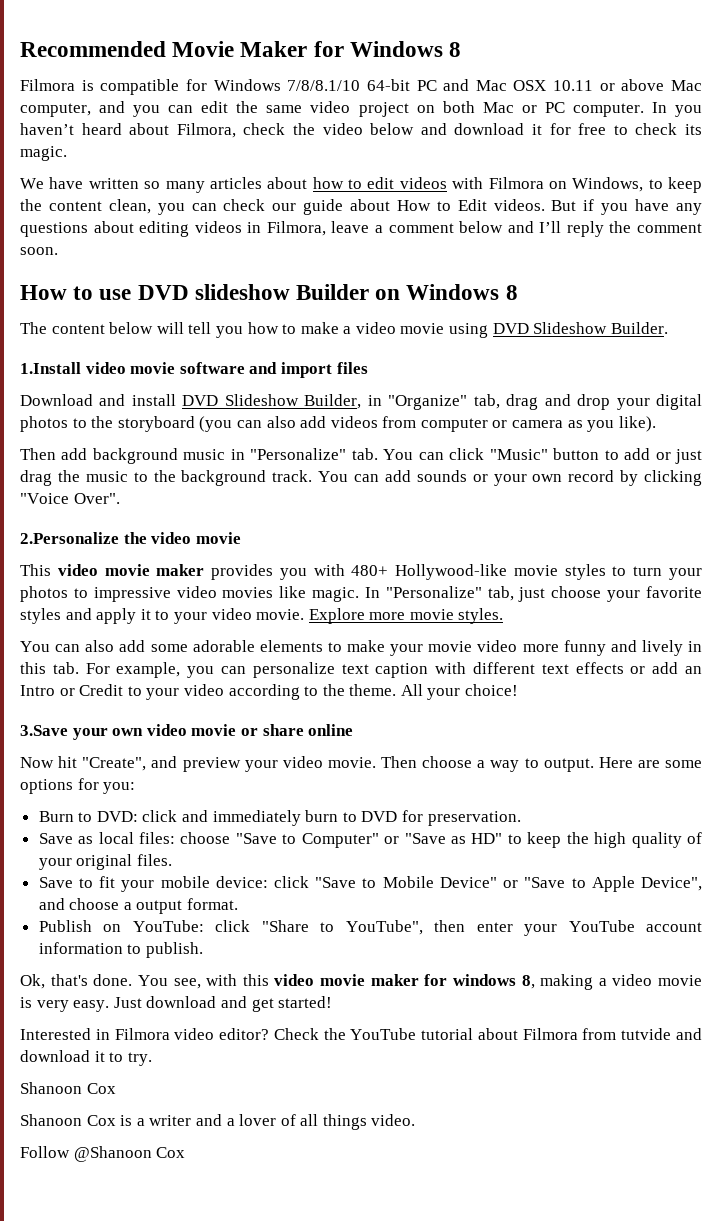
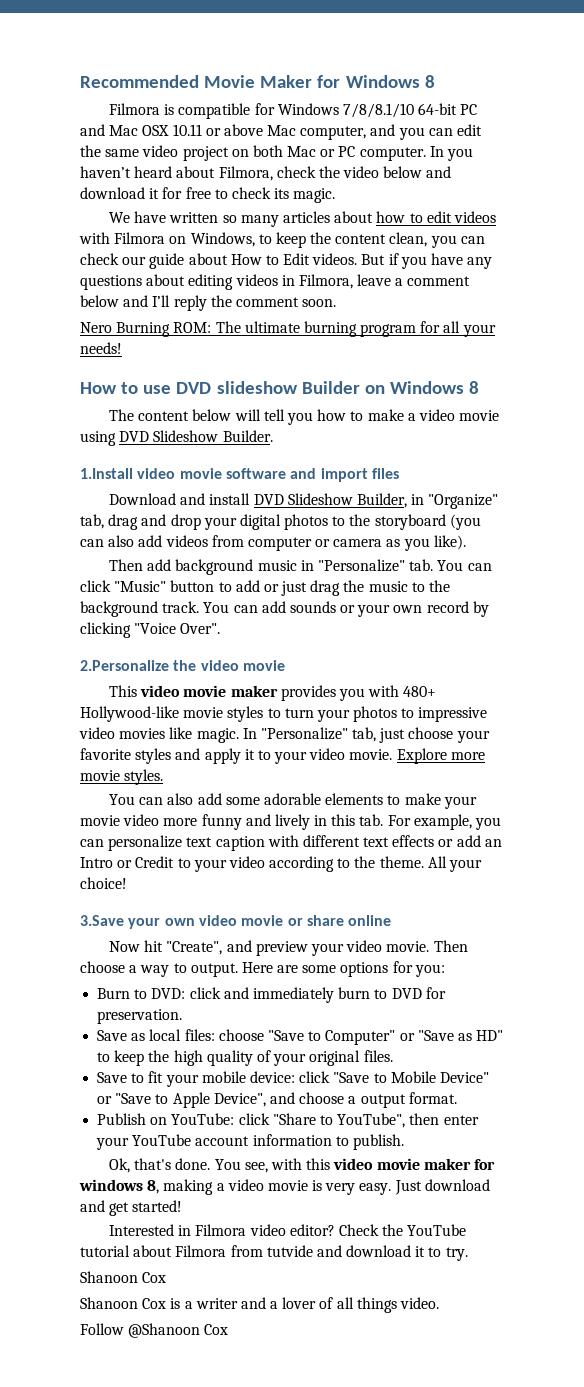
(58, 251) none -> [80,321,496,337] [80,342,122,354] // Nero Burning ROM: The ultimate burning program for all your needs!

